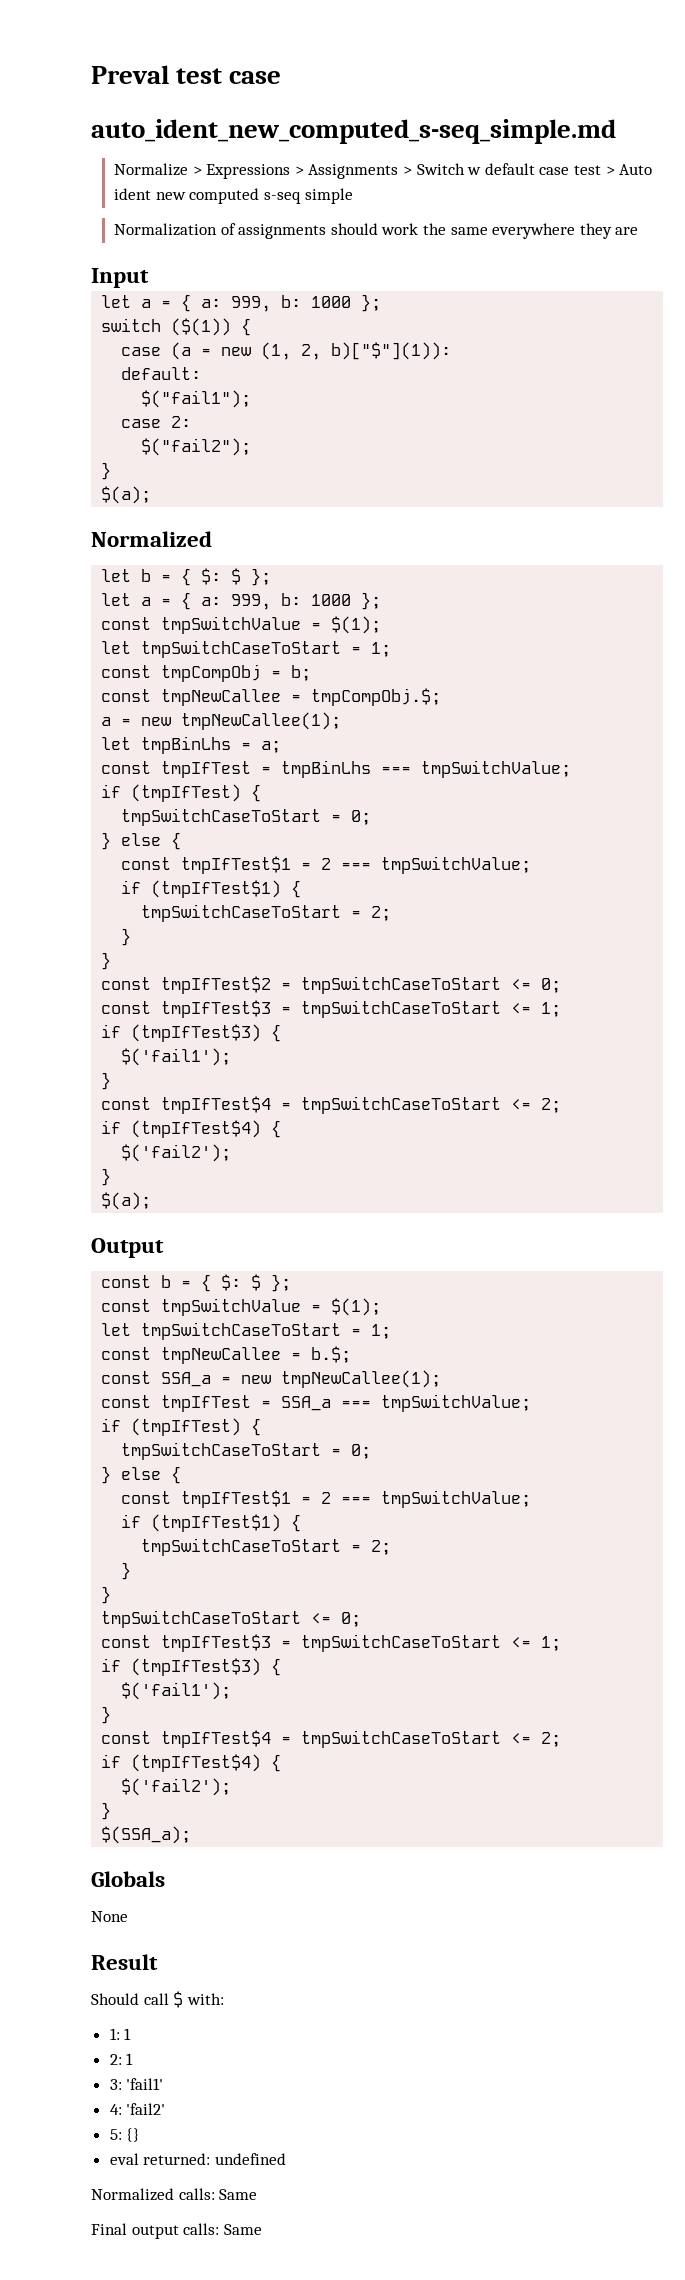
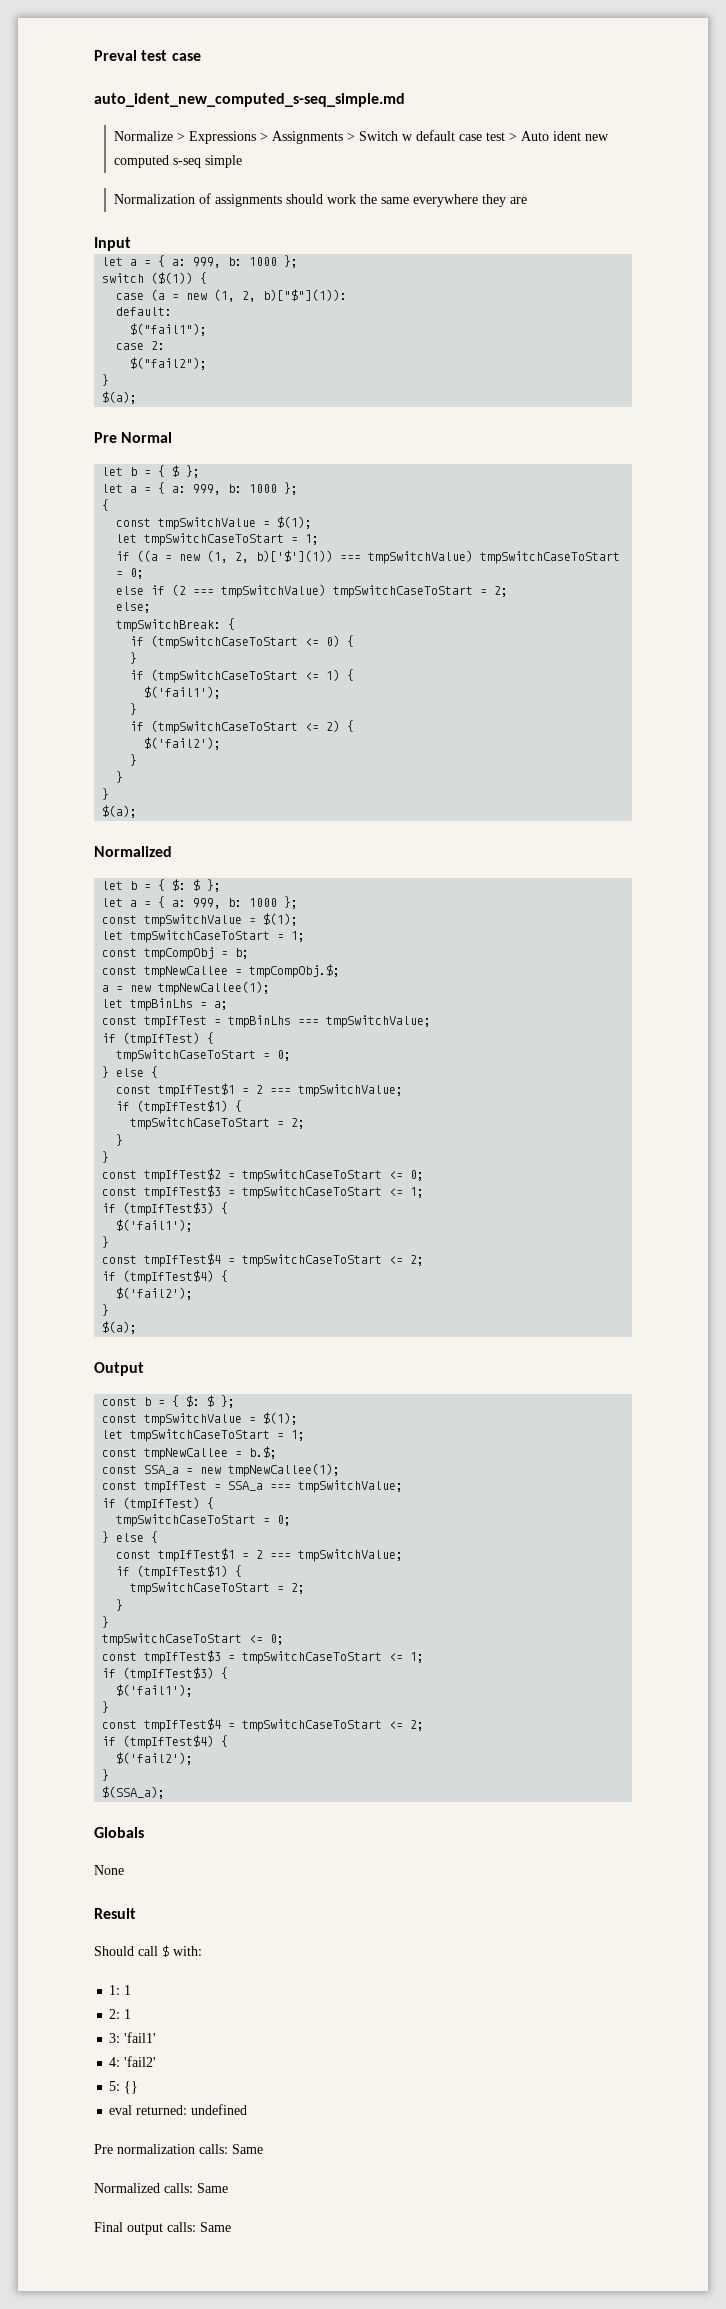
(152, 495) none -> [94,432,173,443] [102,465,201,478] [102,482,299,495] [102,499,110,511] [116,516,313,530] [116,533,320,546] [116,550,621,564] [116,568,145,579] [116,584,509,598] [116,602,152,613] [116,618,236,632] [130,635,355,649] [130,652,138,664] [130,669,355,683] [144,686,222,699] [130,703,138,715] [130,720,355,734] [144,737,222,750] [130,754,138,766] [116,771,124,783] [102,788,110,800] [102,805,138,818] // Pre Normal // let b = { $ }; // let a = { a: 999, b: 1000 }; // { // const tmpSwitchValue = $(1); // let tmpSwitchCaseToStart = 1; // if ((a = new (1, 2, b)['$'](1)) === tmpSwitchValue) tmpSwitchCaseToStart = 0; // else if (2 === tmpSwitchValue) tmpSwitchCaseToStart = 2; // else; // tmpSwitchBreak: { // if (tmpSwitchCaseToStart <= 0) { // } // if (tmpSwitchCaseToStart <= 1) { // $('fail1'); // } // if (tmpSwitchCaseToStart <= 2) { // $('fail2'); // } // } // } // $(a);
(286, 2159) none -> [94,2144,263,2154] // Pre normalization calls: Same

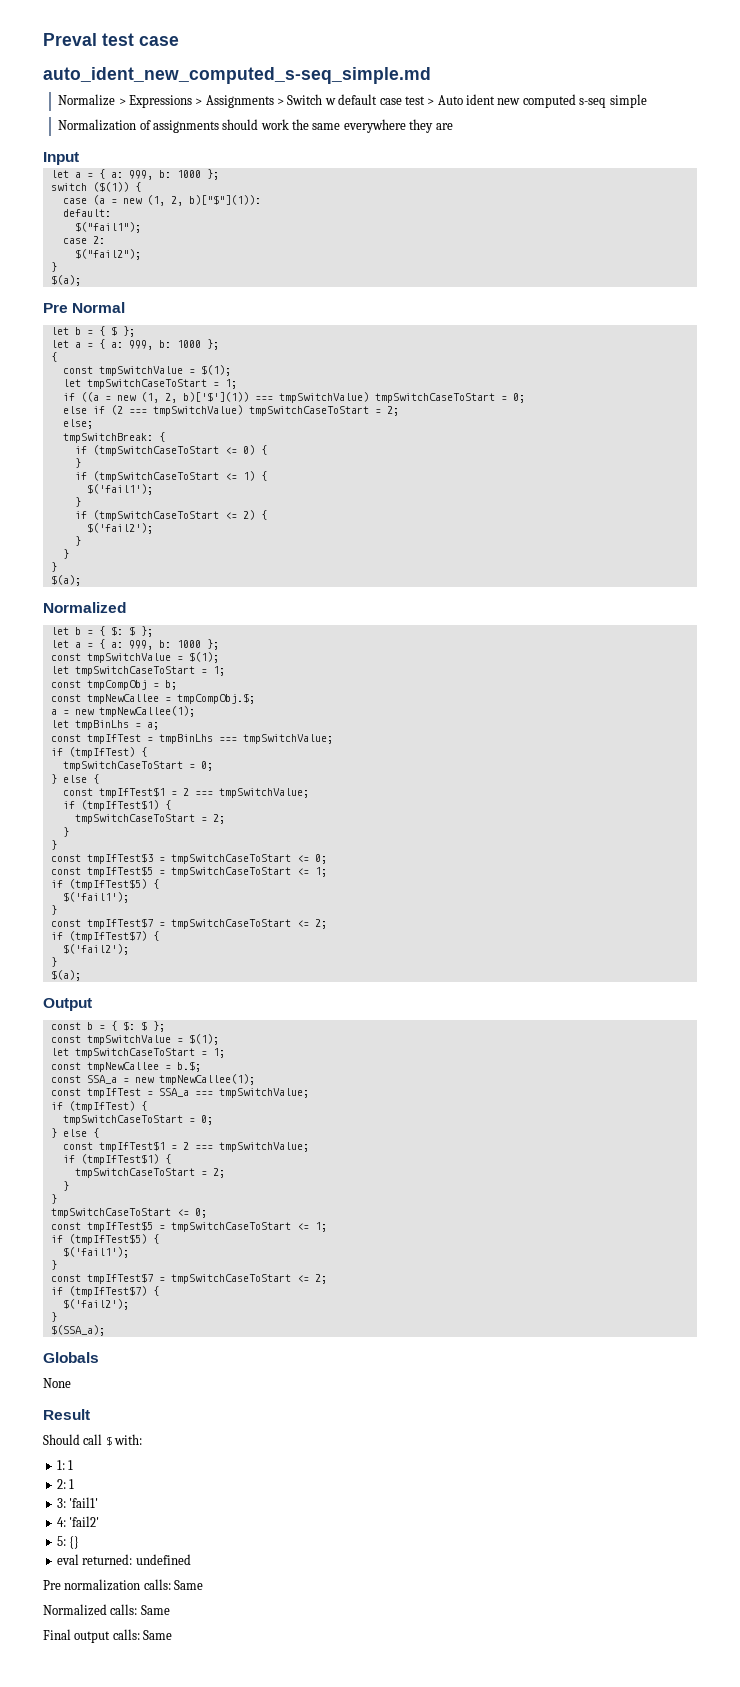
[144,1168,222,1182] tmpIfTest$2 -> [86,853,153,864] tmpIfTest$3
[144,1185,425,1199] [102,1202,229,1216] [116,1219,194,1232] [102,1236,110,1248] [102,1253,425,1267] [102,1270,215,1284] tmpIfTest$3 = tmpSwitchCaseToStart <= 1; // if (tmpIfTest$3) { // $('fail1'); // } // const tmpIfTest$4 = tmpSwitchCaseToStart <= 2; // if (tmpIfTest$4) -> [86,866,327,877] [50,879,159,890] [62,892,129,903] [50,905,57,915] [50,918,327,929] [50,931,147,942] tmpIfTest$5 = tmpSwitchCaseToStart <= 1; // if (tmpIfTest$5) { // $('fail1'); // } // const tmpIfTest$7 = tmpSwitchCaseToStart <= 2; // if (tmpIfTest$7)
[144,1650,425,1664] [102,1667,229,1681] [116,1684,194,1697] [102,1701,110,1713] [102,1718,425,1732] [102,1735,215,1749] tmpIfTest$3 = tmpSwitchCaseToStart <= 1; // if (tmpIfTest$3) { // $('fail1'); // } // const tmpIfTest$4 = tmpSwitchCaseToStart <= 2; // if (tmpIfTest$4) -> [86,1221,327,1232] [50,1234,159,1245] [62,1247,129,1258] [50,1260,57,1270] [50,1273,327,1284] [50,1286,147,1297] tmpIfTest$5 = tmpSwitchCaseToStart <= 1; // if (tmpIfTest$5) { // $('fail1'); // } // const tmpIfTest$7 = tmpSwitchCaseToStart <= 2; // if (tmpIfTest$7)

